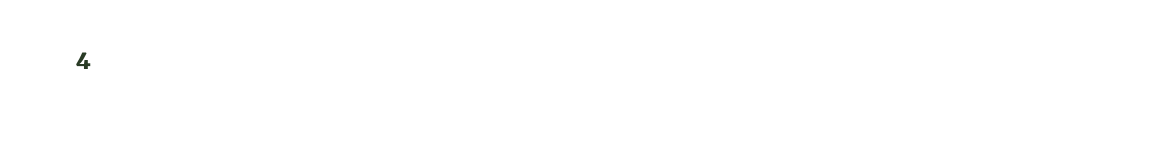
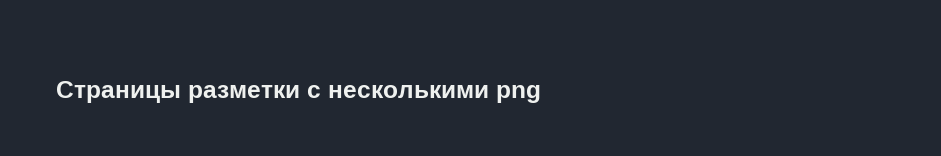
[76,52,91,69] 4 -> [56,81,541,103] Страницы разметки с несколькими png

